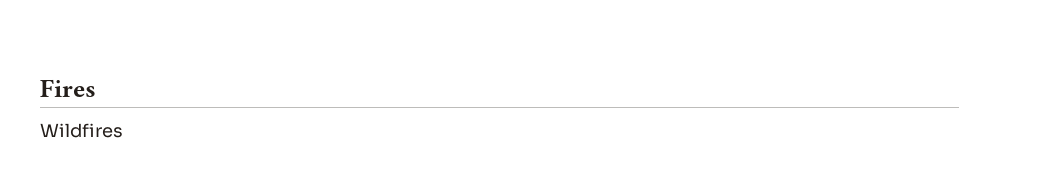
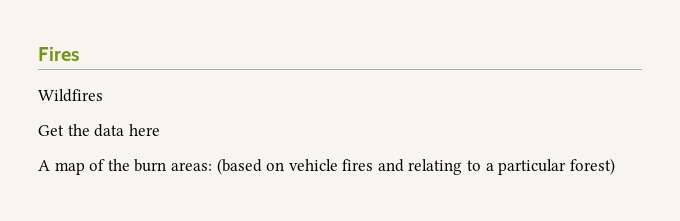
(123, 130) none -> [38,124,160,137] [38,158,615,175] // Get the data here // A map of the burn areas: (based on vehicle fires and relating to a particular forest)

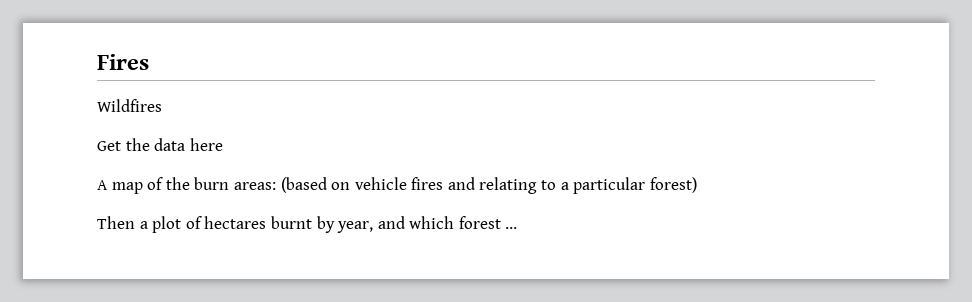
(615, 166) none -> [97,216,518,233] // Then a plot of hectares burnt by year, and which forest ...

